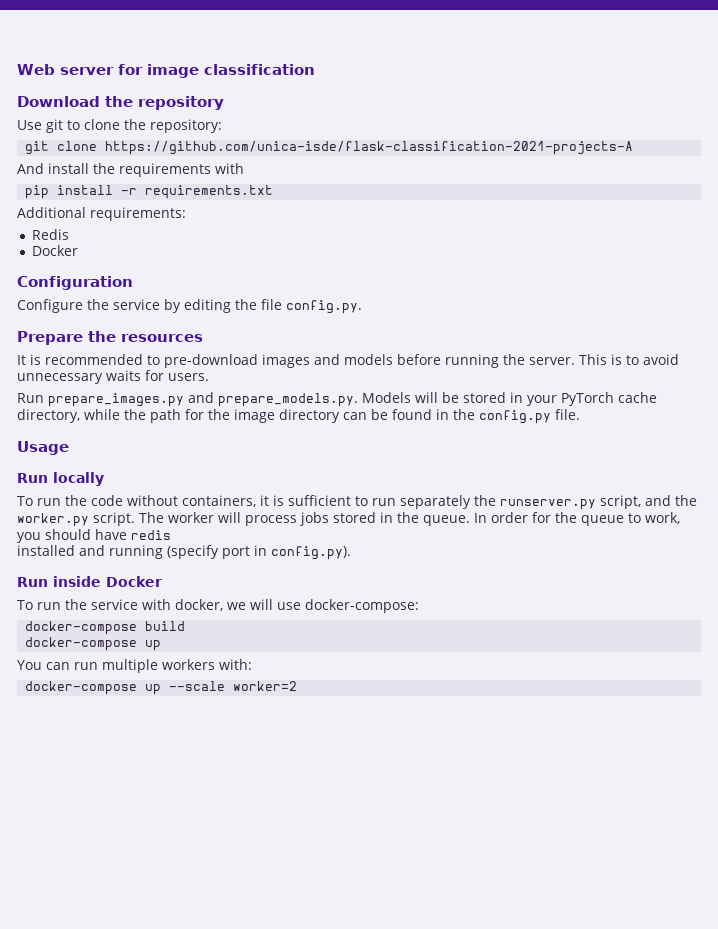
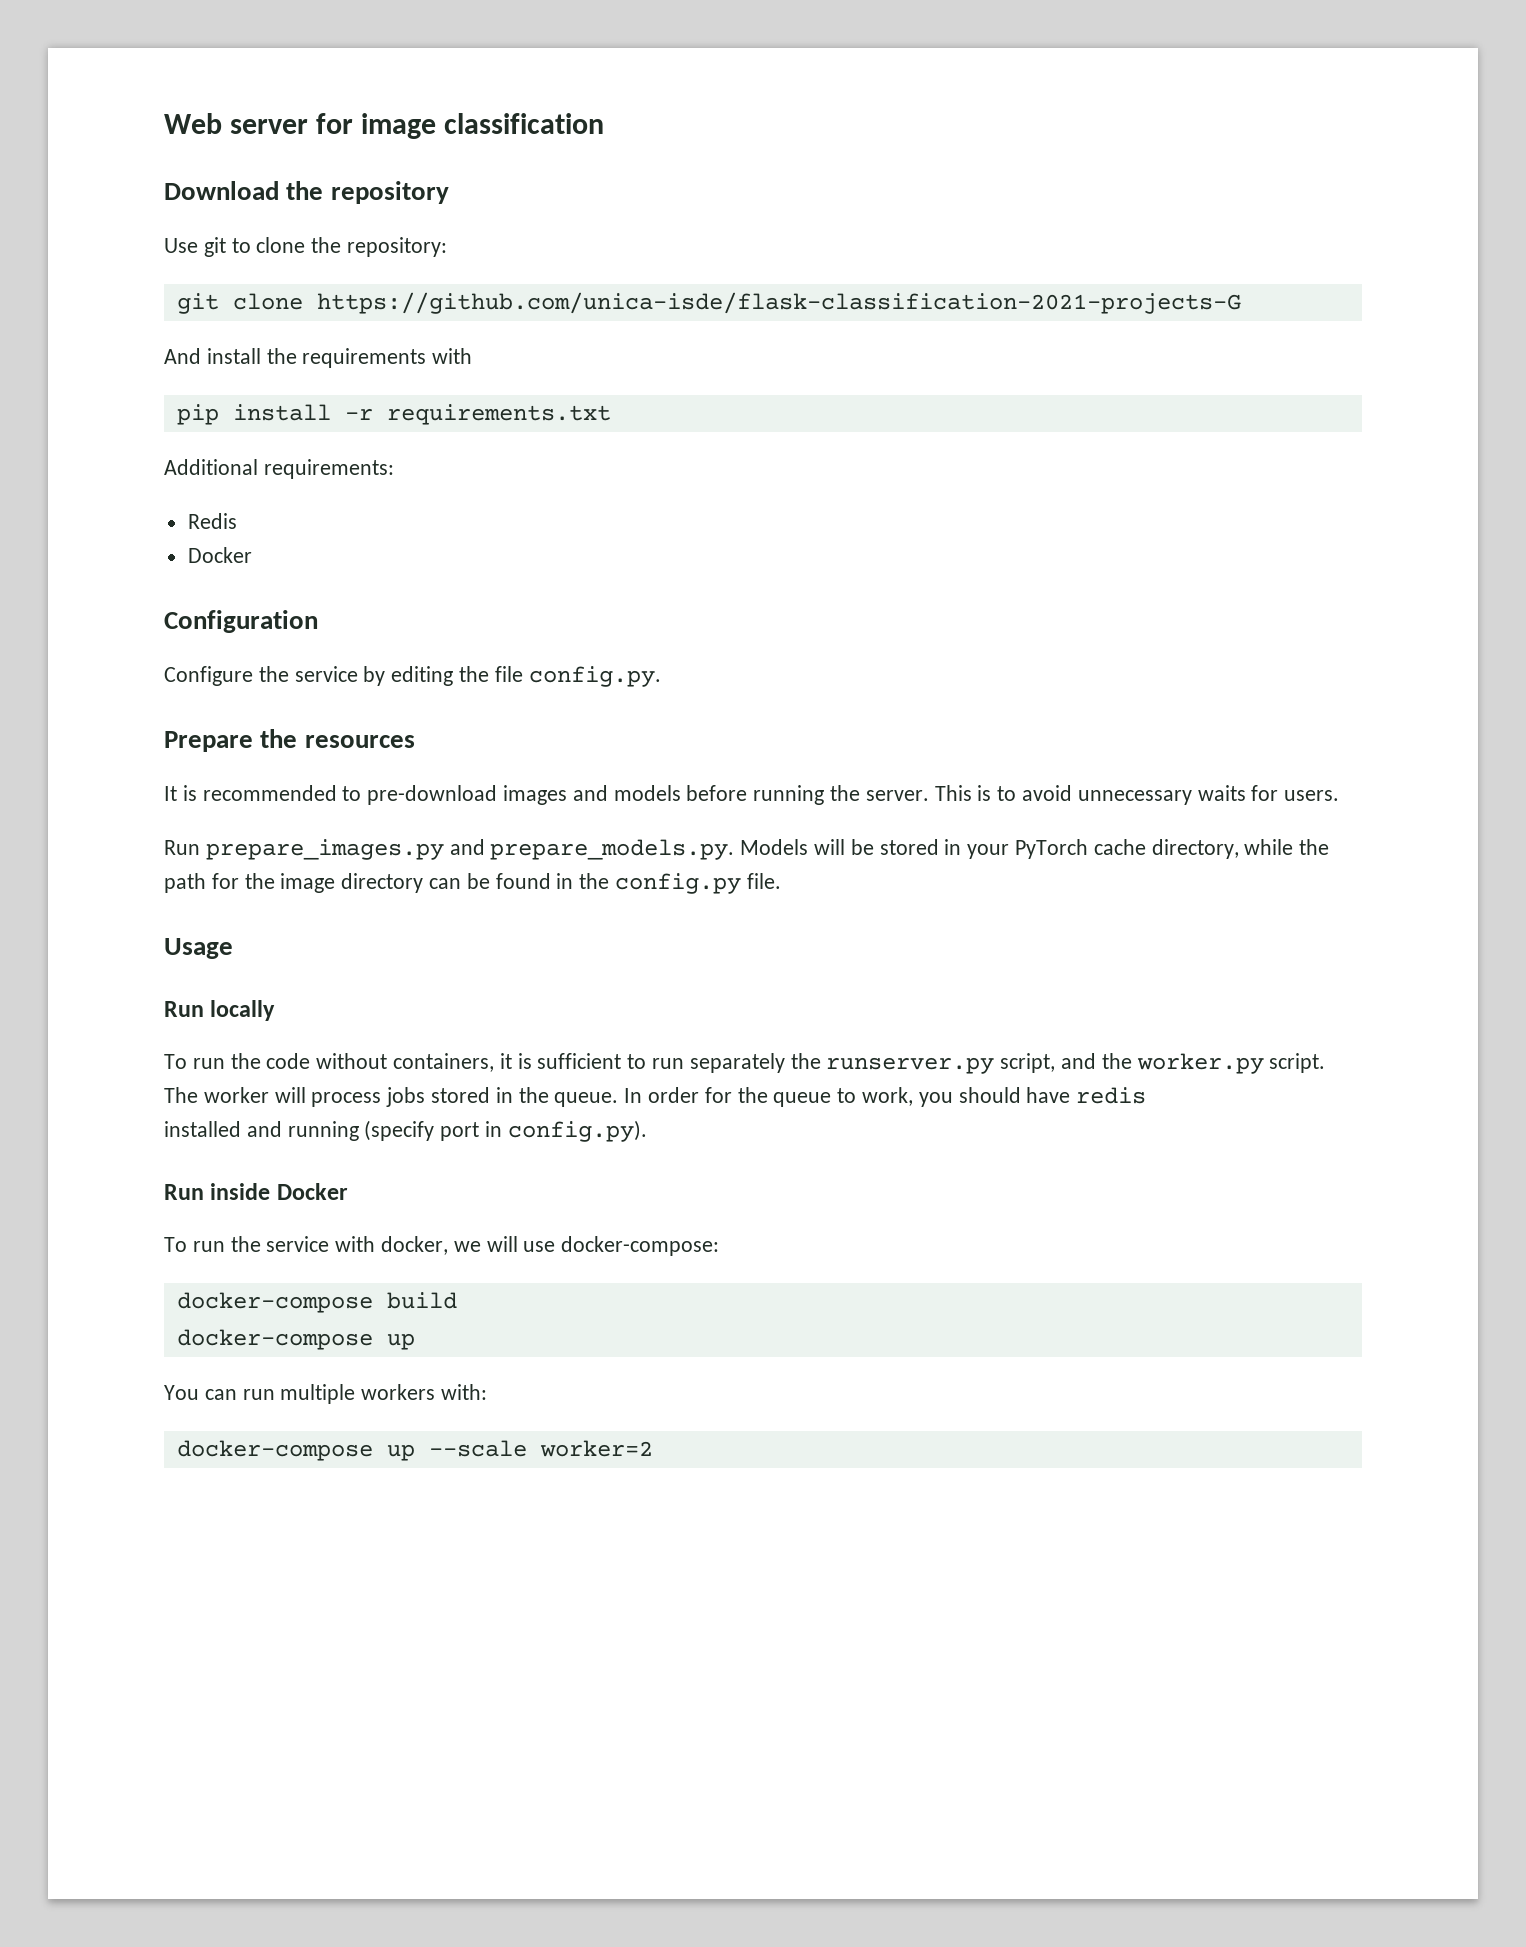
[105,141,634,155] https://github.com/unica-isde/flask-classification-2021-projects-A -> [316,292,1241,314] https://github.com/unica-isde/flask-classification-2021-projects-G

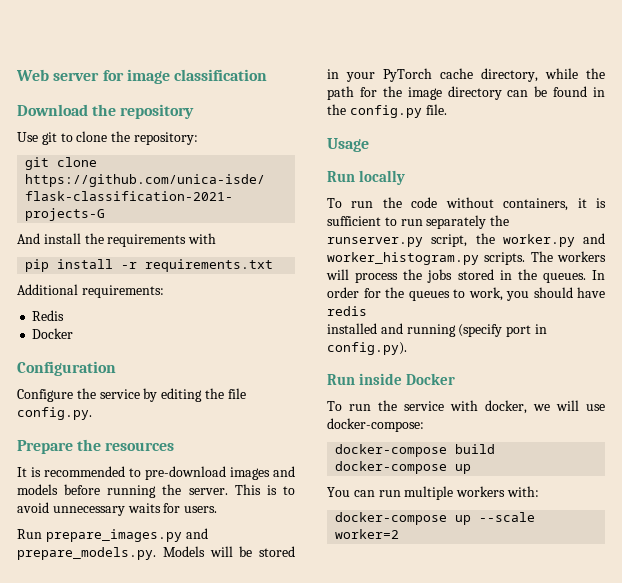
[1061,1053,1097,1069] and -> (468, 240) none
[1269,1053,1326,1073] [164,1087,269,1103] script. The worker -> [583,233,605,244] [327,251,606,265] and worker_histogram.py scripts. The workers
(382, 1099) none -> [403,269,423,280] the
[554,1092,619,1107] queue. -> [542,273,586,283] queues.
[773,1092,832,1107] queue -> [408,291,450,301] queues

